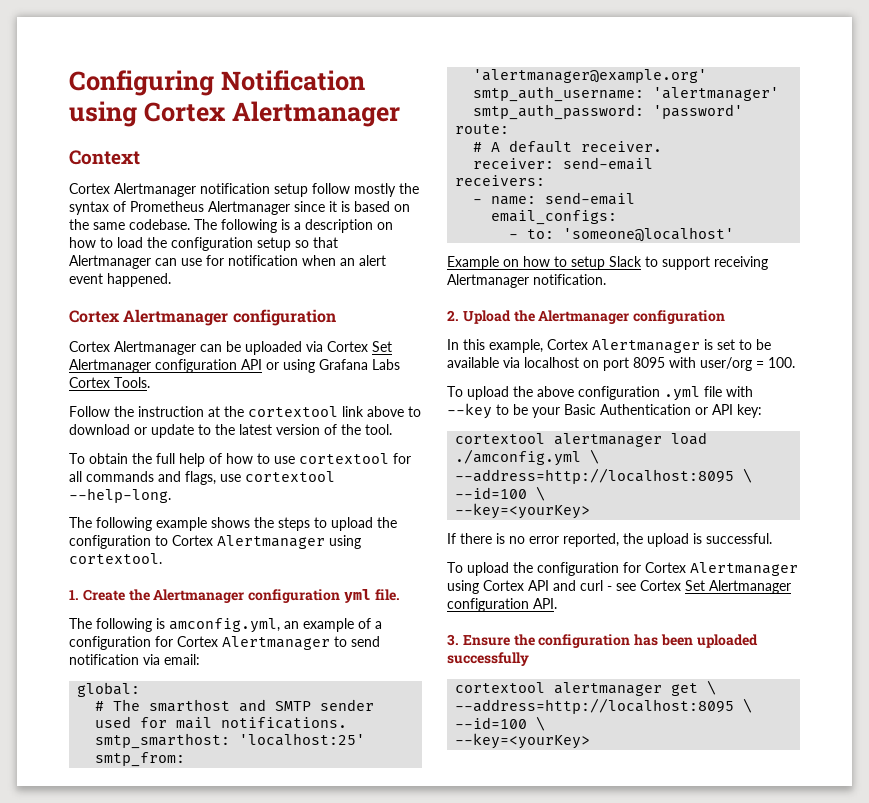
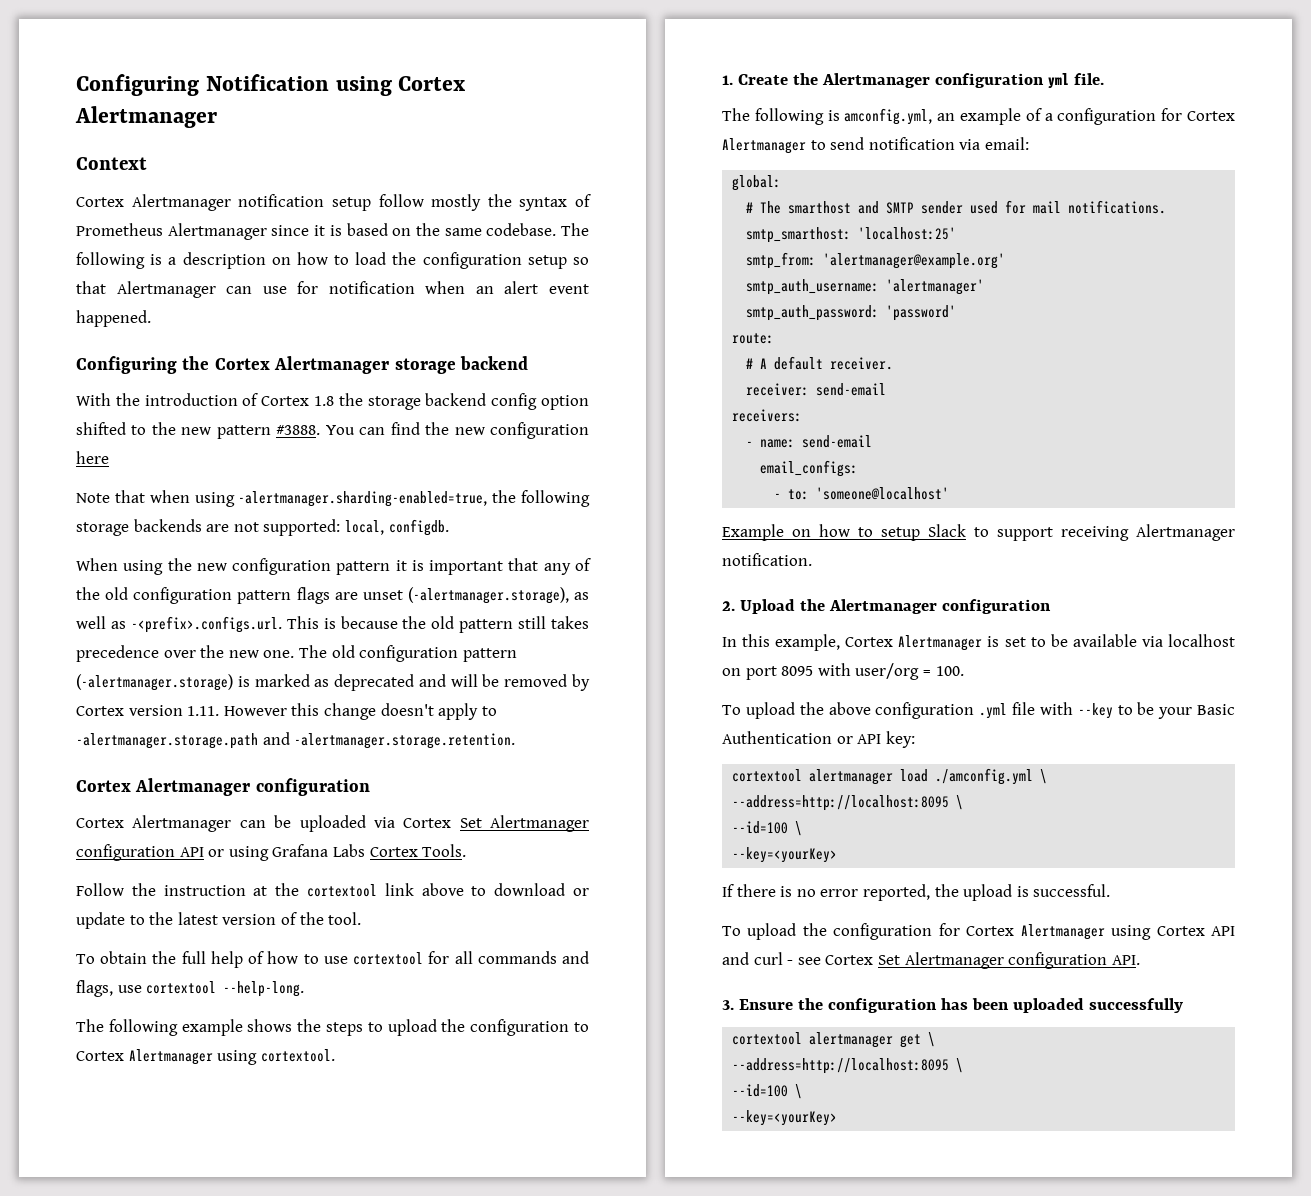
(171, 280) none -> [76,356,528,374] [76,393,589,410] [76,422,589,439] [76,451,109,464] [76,490,590,507] [76,519,449,536] [76,558,591,575] [76,587,589,604] [76,616,589,633] [76,645,517,662] [76,674,590,691] [76,703,497,720] [76,732,516,749] // Configuring the Cortex Alertmanager storage backend // With the introduction of Cortex 1.8 the storage backend config option shifted to the new pattern #3888. You can find the new configuration here // Note that when using -alertmanager.sharding-enabled=true, the following storage backends are not supported: local, configdb. // When using the new configuration pattern it is important that any of the old configuration pattern flags are unset (-alertmanager.storage), as well as -<prefix>.configs.url. This is because the old pattern still takes precedence over the new one. The old configuration pattern (-alertmanager.storage) is marked as deprecated and will be removed by Cortex version 1.11. However this change doesn't apply to -alertmanager.storage.path and -alertmanager.storage.retention.

